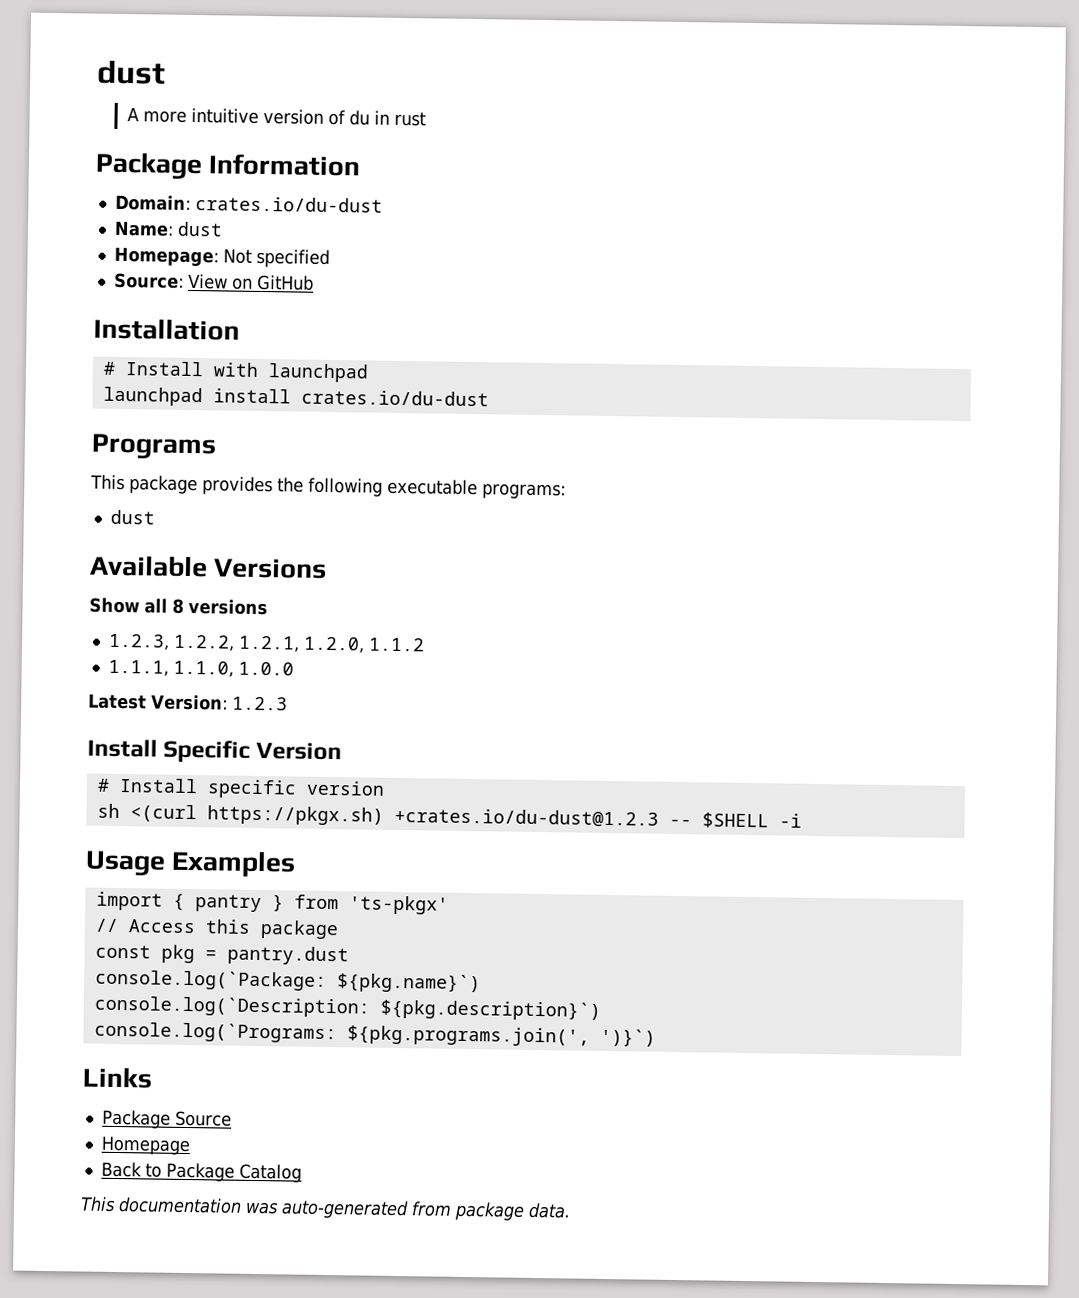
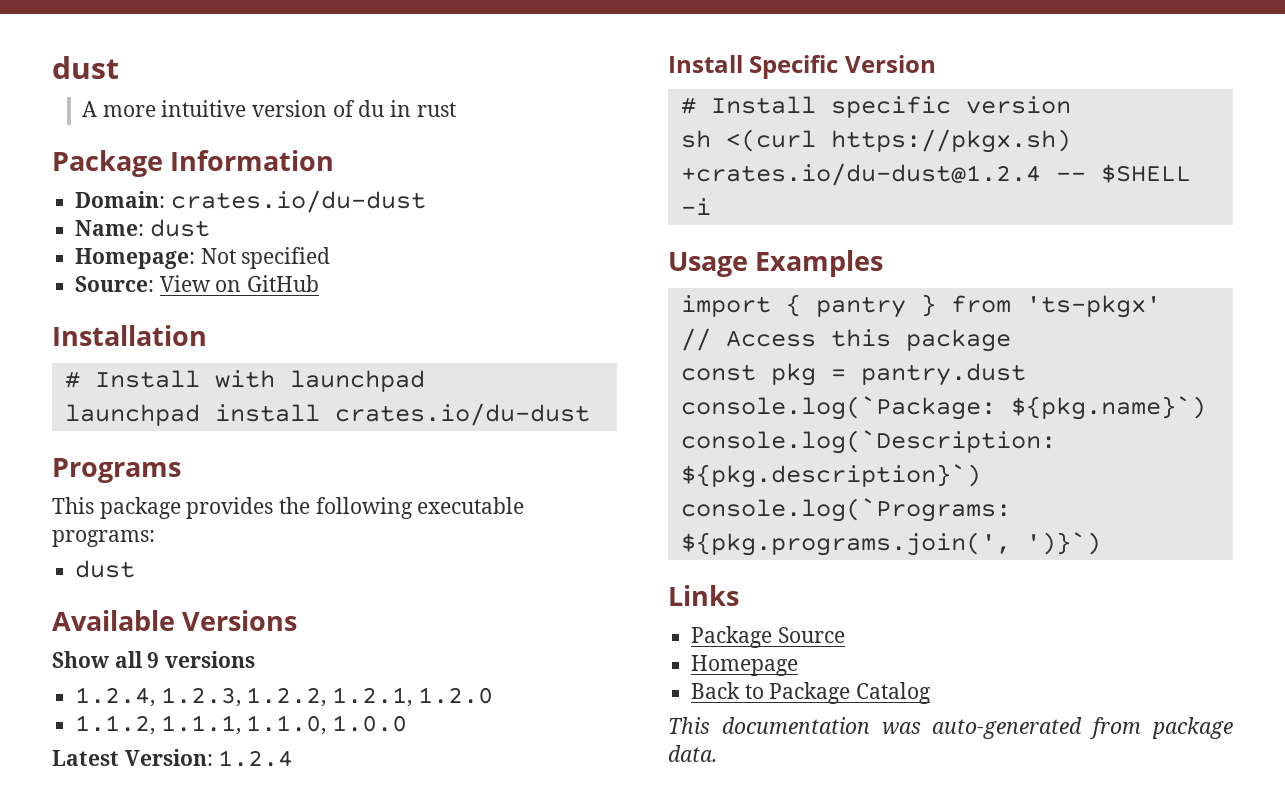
[172,598,184,614] 8 -> [147,652,160,668] 9
(268, 607) none -> [75,687,156,707] 1.2.4,
[302,636,425,654] 1.2.0, 1.1.2 // -> [417,687,493,704] [75,715,156,735] 1.2.0 // 1.1.2,
[231,696,288,711] 1.2.3 -> [218,750,294,767] 1.2.4
[393,807,659,828] +crates.io/du-dust@1.2.3 -> [680,163,1041,186] +crates.io/du-dust@1.2.4

